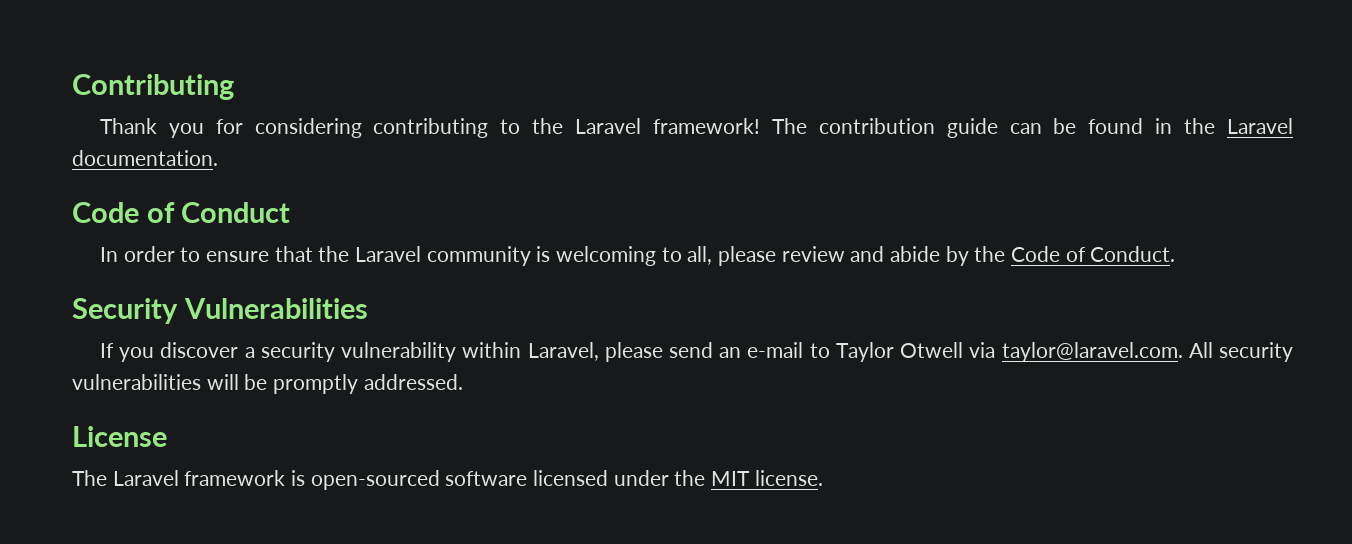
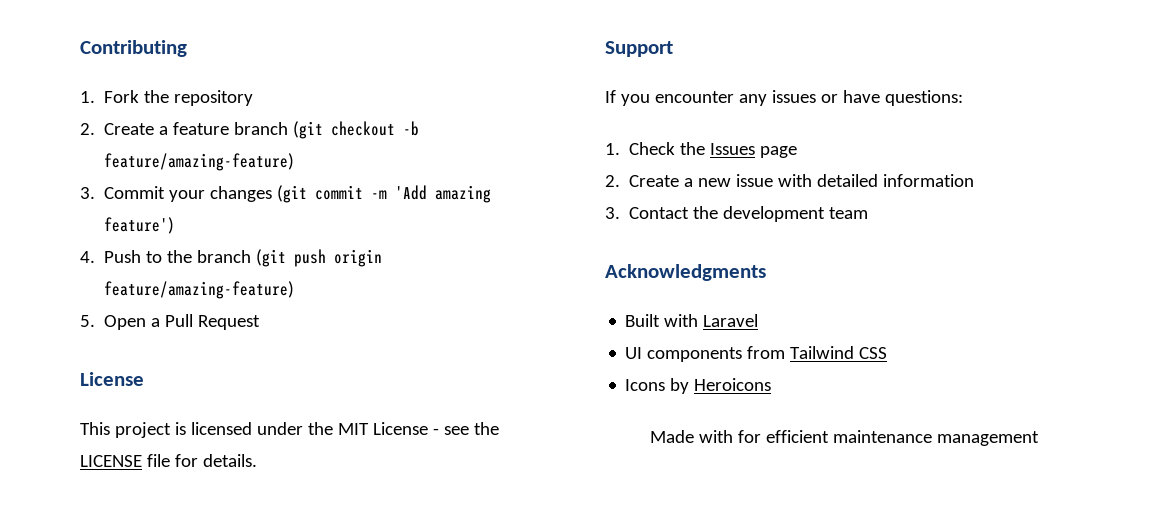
[99,118,1294,138] [72,150,218,166] [72,202,291,223] [99,246,1176,266] [72,298,368,324] [99,342,1293,362] [72,374,463,394] [72,426,167,447] [72,470,823,490] Thank you for considering contributing to the Laravel framework! The contribution guide can be found in the Laravel documentation. // Code of Conduct // In order to ensure that the Laravel community is welcoming to all, please review and abide by the Code of Conduct. // Security Vulnerabilities // If you discover a security vulnerability within Laravel, please send an e-mail to Taylor Otwell via taylor@laravel.com. All security vulnerabilities will be promptly addressed. // License // The Laravel framework is open-sourced software licensed under the MIT license. -> [80,90,254,106] [80,121,420,139] [104,153,295,171] [80,185,492,203] [104,217,175,234] [80,249,383,267] [104,281,295,299] [80,314,261,330] [80,372,144,386] [80,422,499,438] [80,454,257,467] [605,41,673,57] [605,90,963,106] [605,142,798,158] [605,174,975,187] [605,206,869,222] [605,264,766,281] [625,314,759,327] [625,346,888,362] [625,378,772,394] [650,430,1039,446] 1. Fork the repository // 2. Create a feature branch (git checkout -b feature/amazing-feature) // 3. Commit your changes (git commit -m 'Add amazing feature') // 4. Push to the branch (git push origin feature/amazing-feature) // 5. Open a Pull Request // License // This project is licensed under the MIT License - see the LICENSE file for details. // Support // If you encounter any issues or have questions: // 1. Check the Issues page // 2. Create a new issue with detailed information // 3. Contact the development team // Acknowledgments // Built with Laravel // UI components from Tailwind CSS // Icons by Heroicons // Made with for efficient maintenance management

